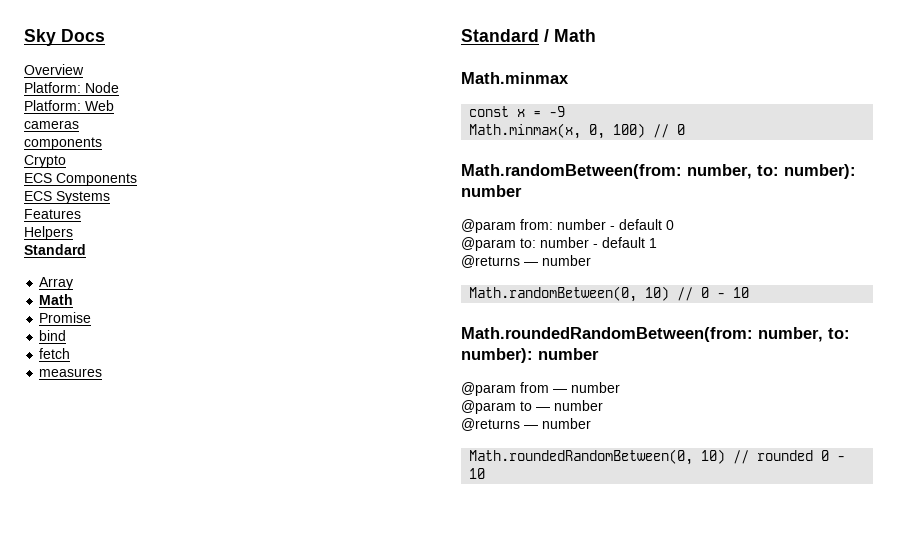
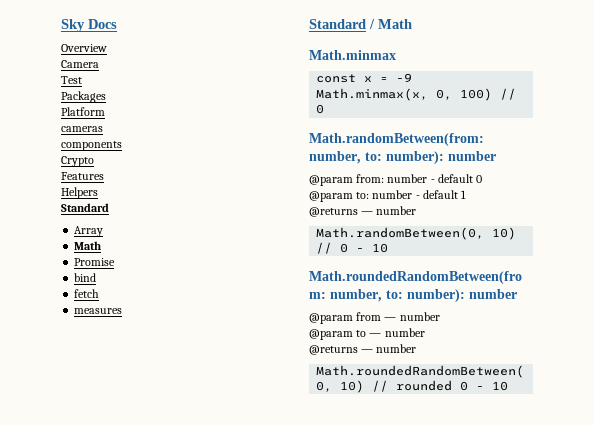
[24,82,119,93] [24,100,114,111] Platform: Node // Platform: Web -> [61,60,99,68] [61,76,82,84] [61,91,106,103] [61,107,105,116] Camera // Test // Packages // Platform
[24,173,137,186] [24,191,110,204] // ECS Components // ECS Systems -> (94, 161) none

